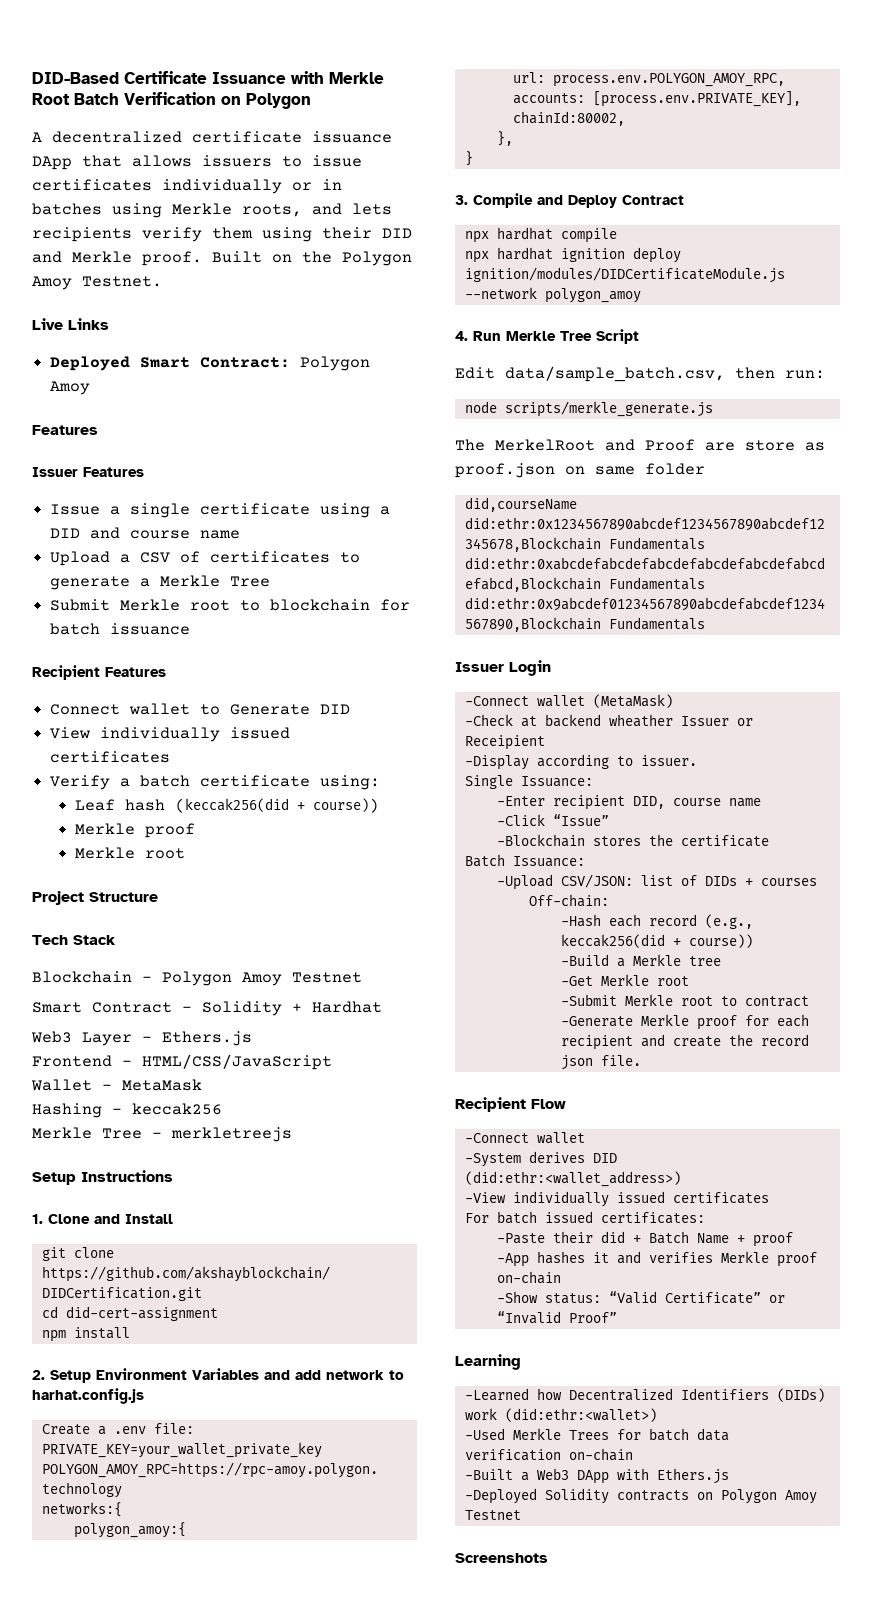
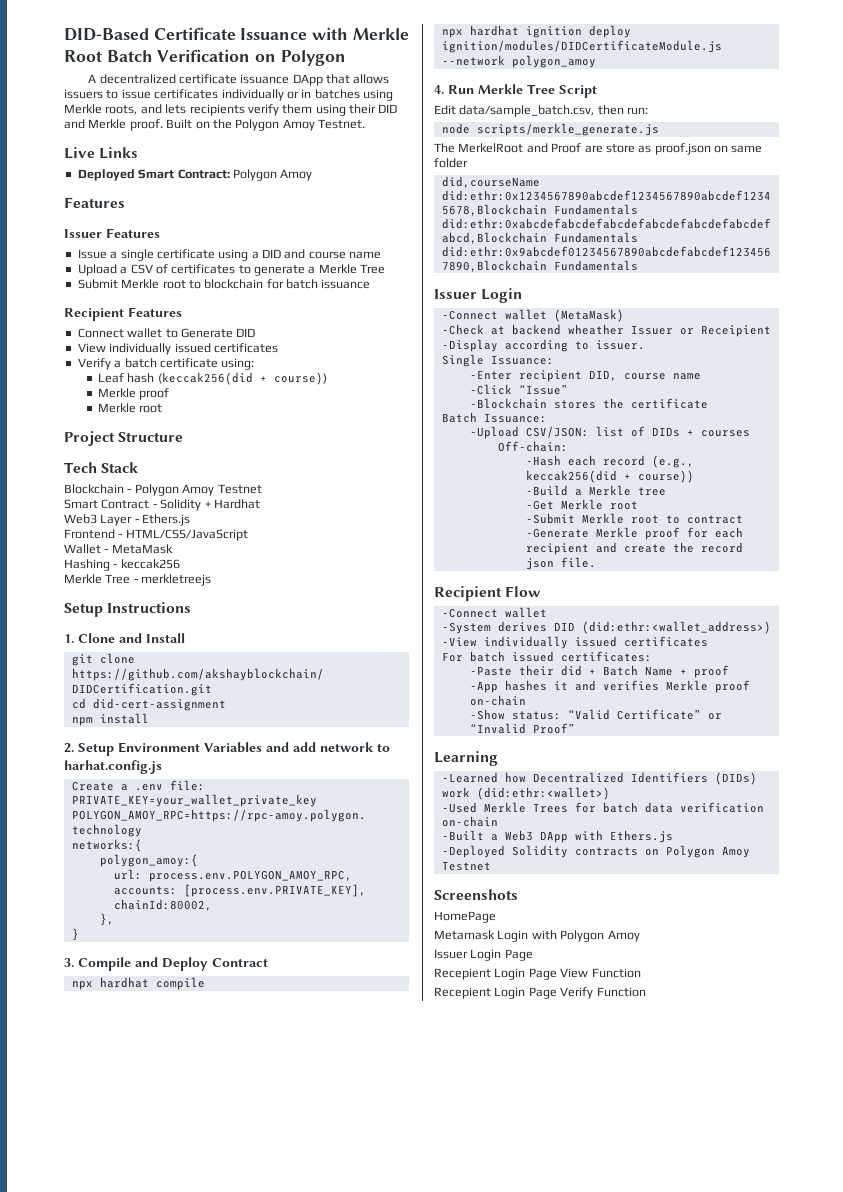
(548, 1558) none -> [434,911,496,923] [434,930,640,942] [434,949,533,961] [434,968,641,980] [434,987,646,999] // HomePage // Metamask Login with Polygon Amoy // Issuer Login Page // Recepient Login Page View Function // Recepient Login Page Verify Function

